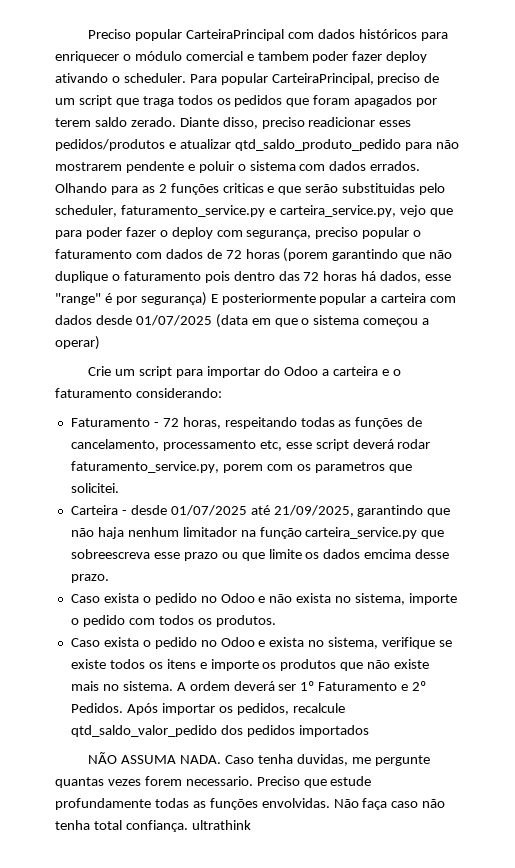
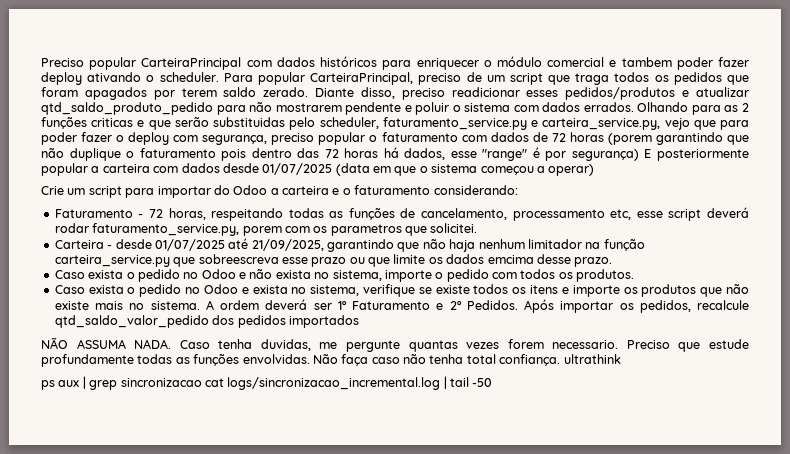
(251, 825) none -> [41,376,493,390] // ps aux | grep sincronizacao cat logs/sincronizacao_incremental.log | tail -50

